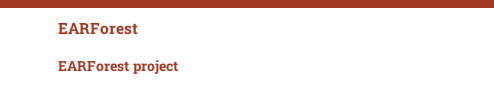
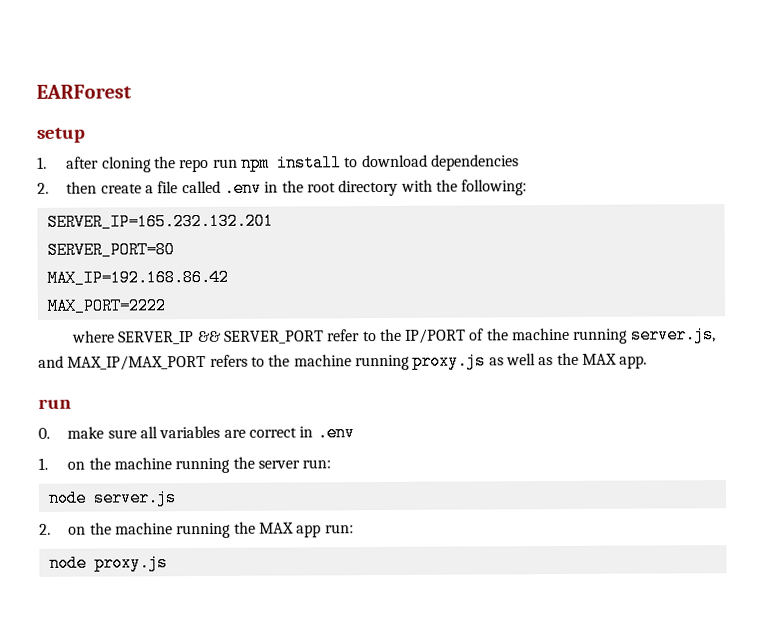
[58,60,178,74] EARForest project -> [36,127,86,143] [37,154,519,173] [37,179,528,197] [46,212,274,231] [46,241,175,259] [46,268,229,287] [46,297,166,315] [71,326,716,345] [38,352,648,371] [38,398,72,409] [38,424,355,442] [38,456,332,474] [47,489,177,507] [39,521,354,539] [48,554,168,572] setup // 1. after cloning the repo run npm install to download dependencies // 2. then create a file called .env in the root directory with the following: // SERVER_IP=165.232.132.201 // SERVER_PORT=80 // MAX_IP=192.168.86.42 // MAX_PORT=2222 // where SERVER_IP && SERVER_PORT refer to the IP/PORT of the machine running server.js, and MAX_IP/MAX_PORT refers to the machine running proxy.js as well as the MAX app. // run // 0. make sure all variables are correct in .env // 1. on the machine running the server run: // node server.js // 2. on the machine running the MAX app run: // node proxy.js

